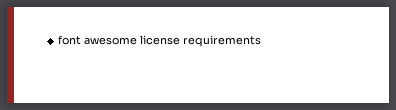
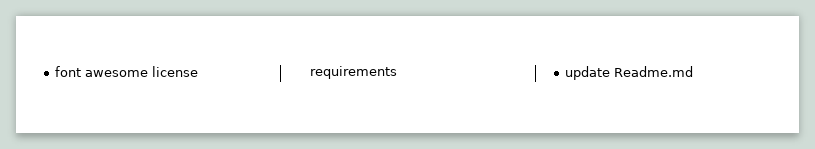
(262, 41) none -> [564,66,693,80] // update Readme.md

